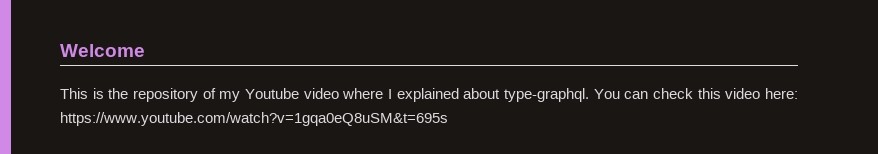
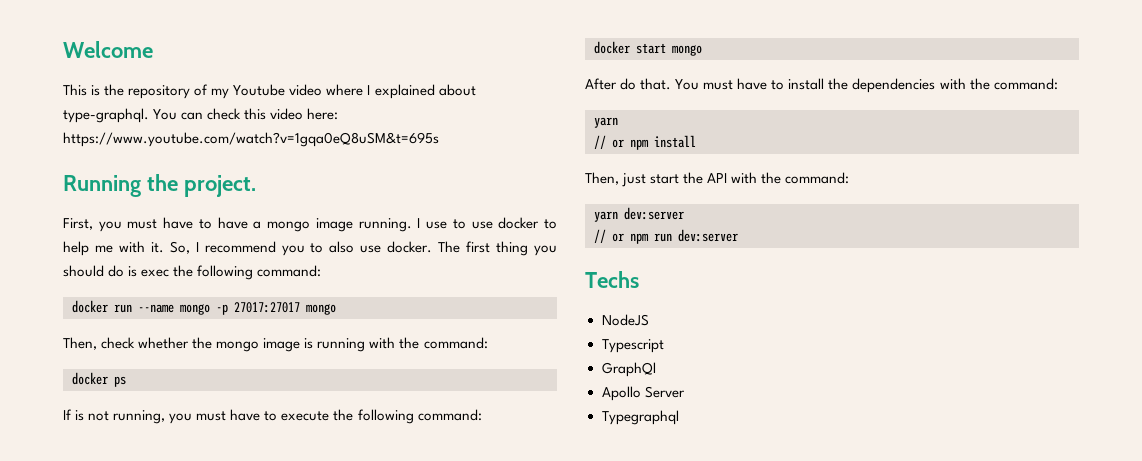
(448, 119) none -> [63,174,256,197] [63,217,558,232] [63,241,557,256] [63,265,322,280] [72,300,336,315] [63,337,488,352] [72,372,126,387] [63,409,482,424] [594,41,702,56] [585,78,1058,93] [594,117,618,128] [594,135,696,150] [585,172,850,187] [594,207,684,222] [594,229,738,244] [585,271,639,288] [601,314,649,326] [601,339,664,353] [601,362,656,377] [601,386,685,401] [601,410,679,425] // Running the project. // First, you must have to have a mongo image running. I use to use docker to help me with it. So, I recommend you to also use docker. The first thing you should do is exec the following command: // docker run --name mongo -p 27017:27017 mongo // Then, check whether the mongo image is running with the command: // docker ps // If is not running, you must have to execute the following command: // docker start mongo // After do that. You must have to install the dependencies with the command: // yarn // // or npm install // Then, just start the API with the command: // yarn dev:server // // or npm run dev:server // Techs // NodeJS // Typescript // GraphQl // Apollo Server // Typegraphql

